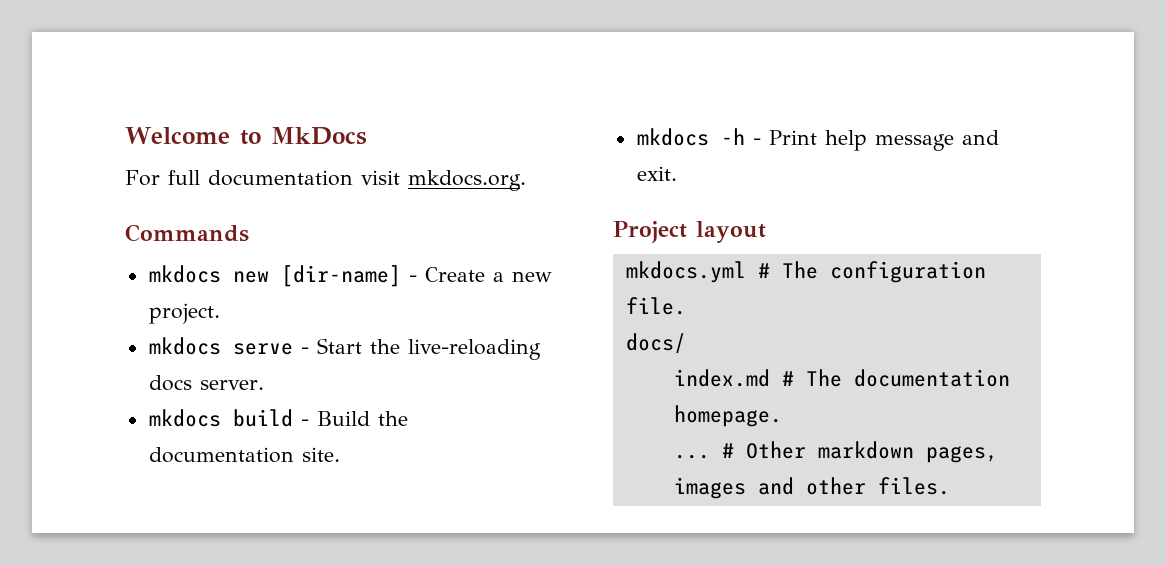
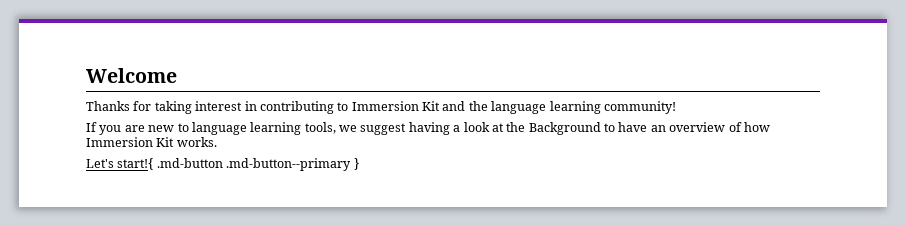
[239,127,367,145] [125,170,526,191] [125,224,249,242] [148,265,552,287] [148,303,220,324] [148,337,541,360] [148,375,264,391] [148,409,408,427] [148,447,340,463] [636,128,999,151] [636,166,677,181] [613,221,766,243] [625,261,986,283] [625,297,686,315] [625,333,686,353] [673,369,1010,387] [673,405,782,427] [673,441,998,463] [673,477,950,499] to MkDocs // For full documentation visit mkdocs.org. // Commands // mkdocs new [dir-name] - Create a new project. // mkdocs serve - Start the live-reloading docs server. // mkdocs build - Build the documentation site. // mkdocs -h - Print help message and exit. // Project layout // mkdocs.yml # The configuration file. // docs/ // index.md # The documentation homepage. // ... # Other markdown pages, images and other files. -> [86,101,676,114] [86,122,770,135] [86,137,217,147] [86,158,359,171] // Thanks for taking interest in contributing to Immersion Kit and the language learning community! // If you are new to language learning tools, we suggest having a look at the Background to have an overview of how Immersion Kit works. // Let's start!{ .md-button .md-button--primary }

